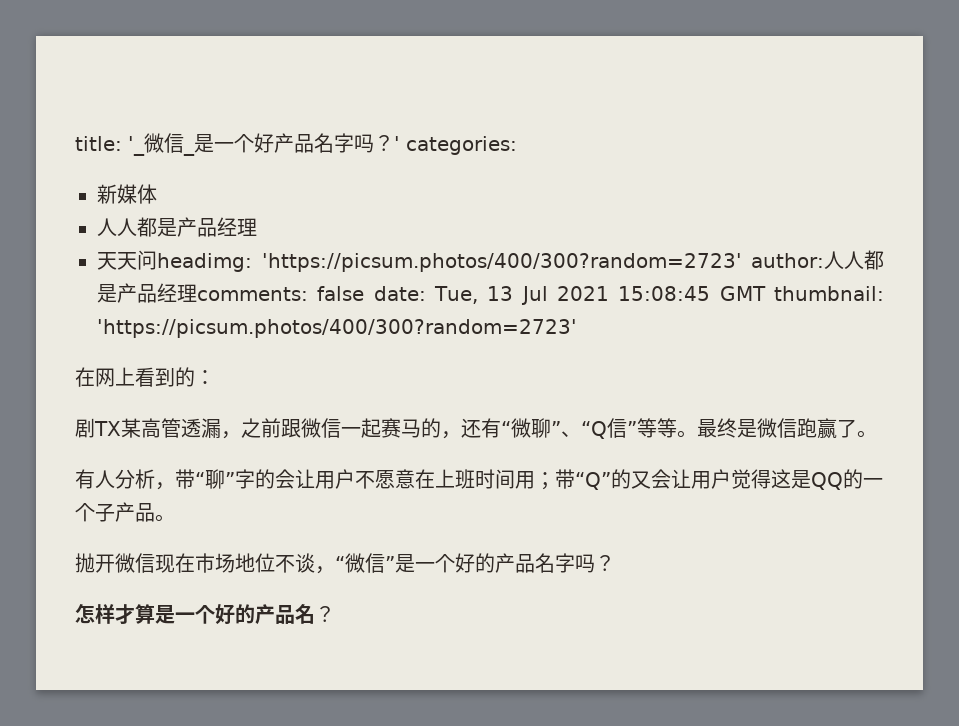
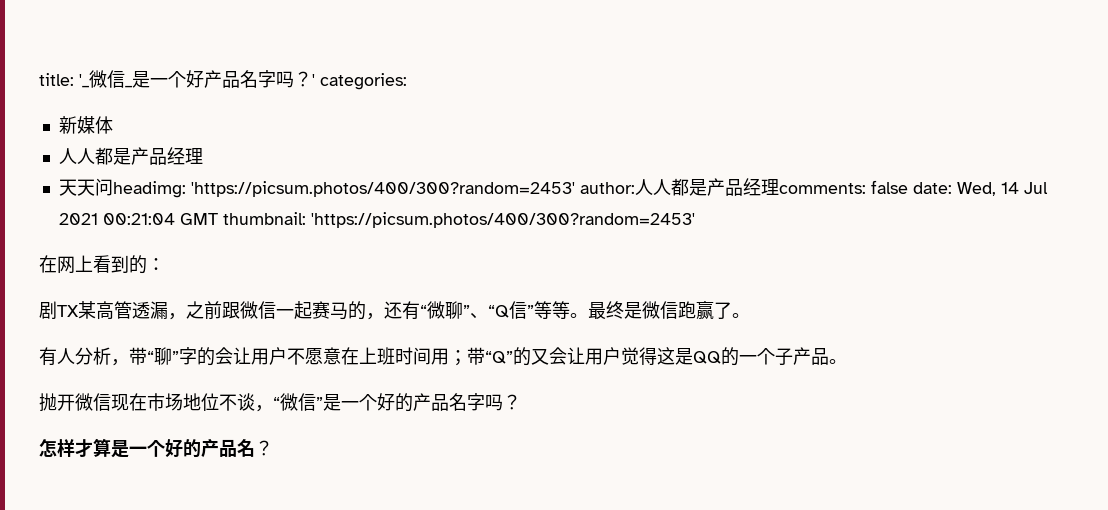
[261,253,742,272] 'https://picsum.photos/400/300?random=2723' -> [190,181,575,197] 'https://picsum.photos/400/300?random=2453'
[434,286,514,304] Tue, 13 -> [956,182,1019,196] Wed, 14
[618,286,711,301] 15:08:45 -> [102,213,175,225] 00:21:04
[97,319,577,338] 'https://picsum.photos/400/300?random=2723' -> [310,212,695,228] 'https://picsum.photos/400/300?random=2453'

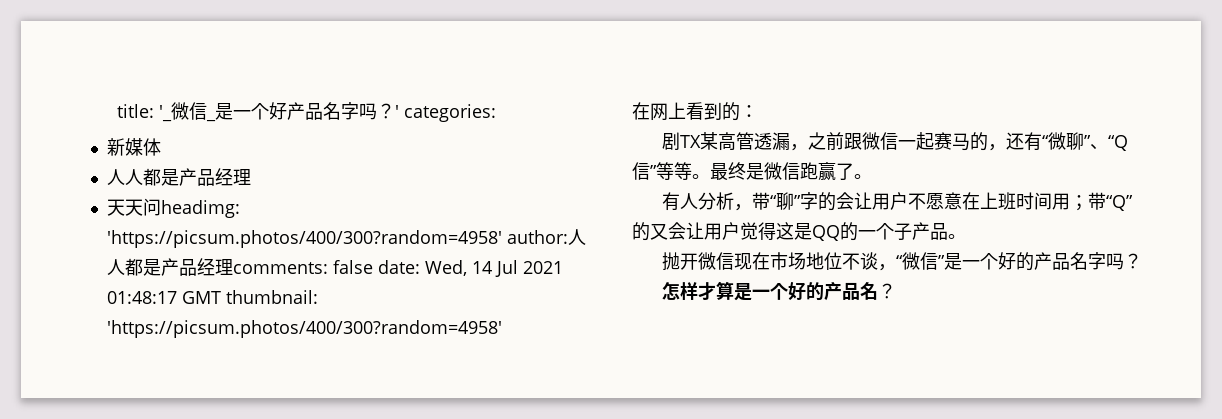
[190,181,575,197] 'https://picsum.photos/400/300?random=2453' -> [106,230,502,248] 'https://picsum.photos/400/300?random=4958'
[102,213,175,225] 00:21:04 -> [106,291,177,304] 01:48:17
[310,212,695,228] 'https://picsum.photos/400/300?random=2453' -> [106,320,502,338] 'https://picsum.photos/400/300?random=4958'

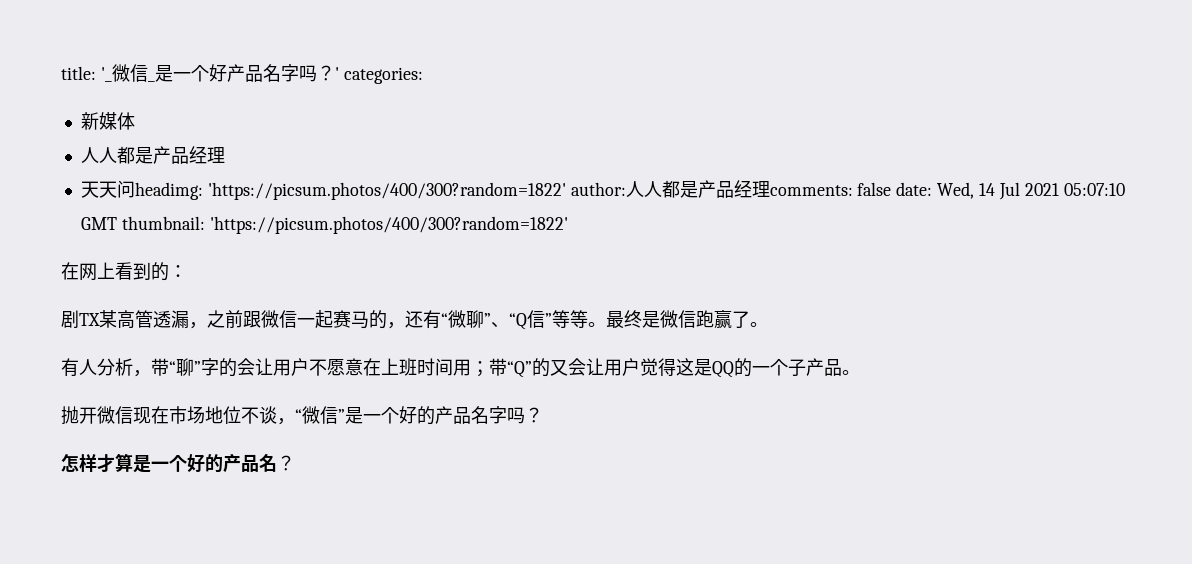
[106,230,502,248] 'https://picsum.photos/400/300?random=4958' -> [207,182,566,200] 'https://picsum.photos/400/300?random=1822'
[106,291,177,304] 01:48:17 -> [1063,183,1125,196] 05:07:10
[106,320,502,338] 'https://picsum.photos/400/300?random=4958' -> [209,216,568,234] 'https://picsum.photos/400/300?random=1822'

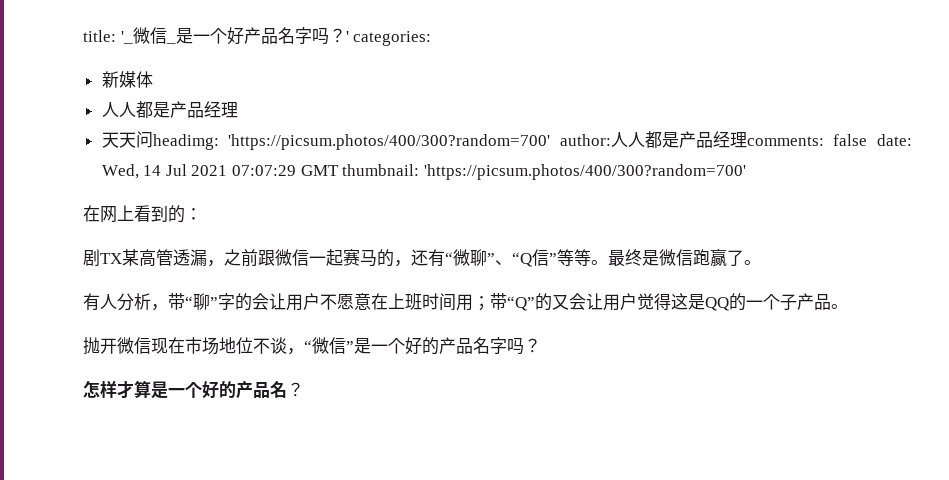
[207,182,566,200] 'https://picsum.photos/400/300?random=1822' -> [228,134,551,150] 'https://picsum.photos/400/300?random=700'
[1063,183,1125,196] 05:07:10 -> [232,165,297,176] 07:07:29
[209,216,568,234] 'https://picsum.photos/400/300?random=1822' -> [423,164,746,180] 'https://picsum.photos/400/300?random=700'

